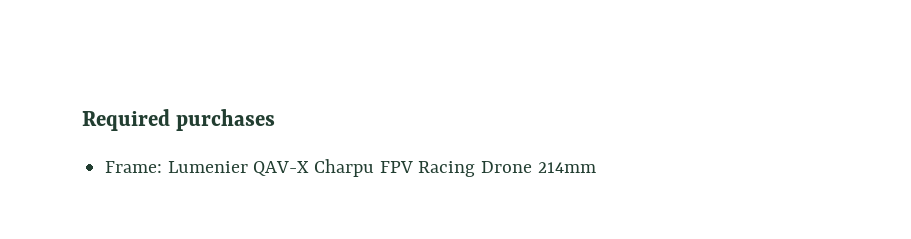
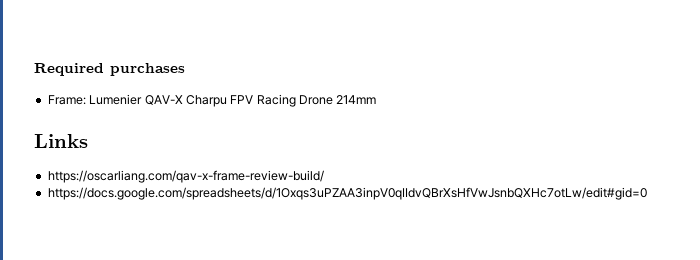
(596, 167) none -> [34,134,88,148] [47,170,324,183] [47,187,647,200] // Links // https://oscarliang.com/qav-x-frame-review-build/ // https://docs.google.com/spreadsheets/d/1Oxqs3uPZAA3inpV0qIIdvQBrXsHfVwJsnbQXHc7otLw/edit#gid=0

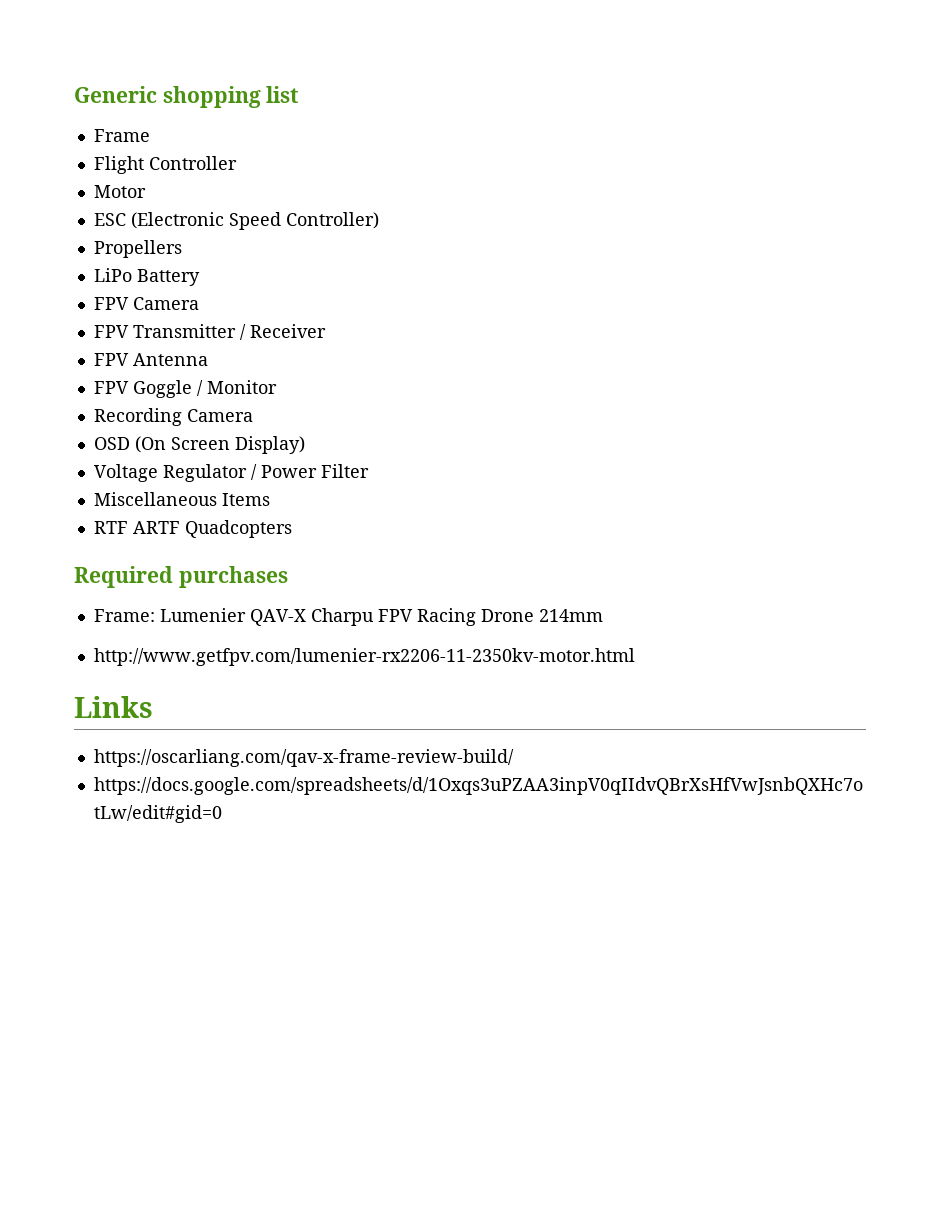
(34, 69) none -> [74,86,300,108] [93,129,150,142] [93,156,237,174] [93,185,146,198] [93,212,379,230] [93,240,182,258] [93,268,200,286] [93,297,199,310] [93,324,326,340] [93,353,208,366] [93,380,277,398] [93,408,253,426] [93,436,305,454] [93,464,369,482] [93,492,270,506] [93,520,292,538] Generic shopping list // Frame // Flight Controller // Motor // ESC (Electronic Speed Controller) // Propellers // LiPo Battery // FPV Camera // FPV Transmitter / Receiver // FPV Antenna // FPV Goggle / Monitor // Recording Camera // OSD (On Screen Display) // Voltage Regulator / Power Filter // Miscellaneous Items // RTF ARTF Quadcopters //
(377, 99) none -> [93,648,635,666] // http://www.getfpv.com/lumenier-rx2206-11-2350kv-motor.html

